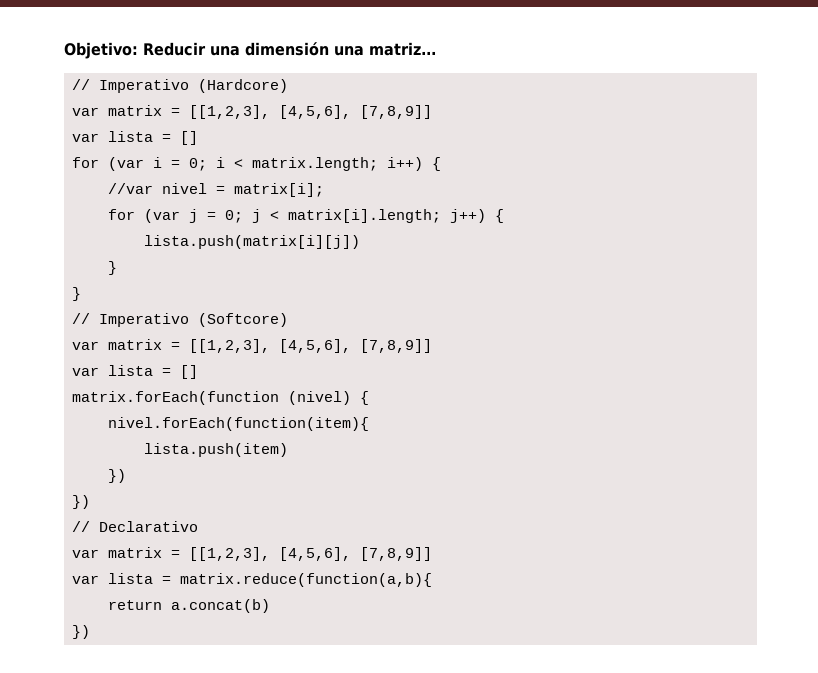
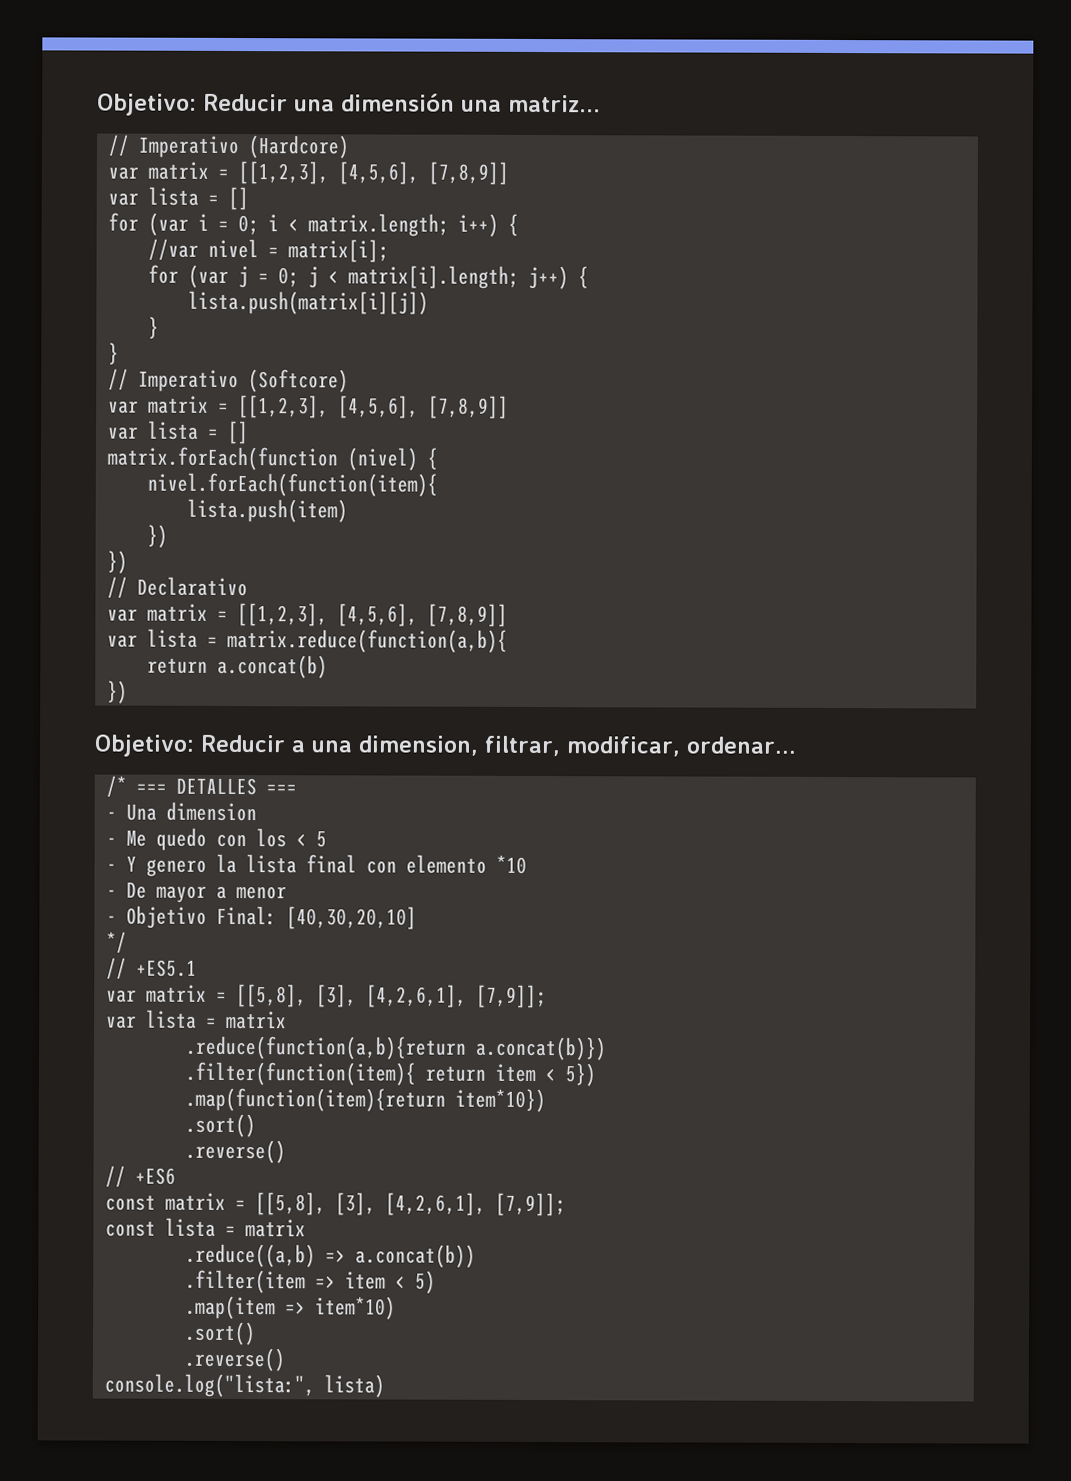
(91, 632) none -> [94,734,797,757] [106,775,298,798] [106,801,258,822] [106,827,328,851] [106,853,528,877] [106,881,288,903] [106,905,418,930] [106,931,128,954] [106,957,198,980] [106,984,548,1009] [106,1009,288,1030] [185,1035,608,1061] [185,1061,597,1087] [185,1087,547,1113] [185,1113,257,1138] [185,1139,287,1164] [105,1165,177,1188] [105,1192,567,1217] [105,1217,307,1238] [185,1243,477,1268] [185,1269,437,1294] [185,1295,397,1320] [184,1321,257,1346] [184,1347,286,1372] [104,1373,386,1398] // Objetivo: Reducir a una dimension, filtrar, modificar, ordenar... // /* === DETALLES === // - Una dimension // - Me quedo con los < 5 // - Y genero la lista final con elemento *10 // - De mayor a menor // - Objetivo Final: [40,30,20,10] // */ // // +ES5.1 // var matrix = [[5,8], [3], [4,2,6,1], [7,9]]; // var lista = matrix // .reduce(function(a,b){return a.concat(b)}) // .filter(function(item){ return item < 5}) // .map(function(item){return item*10}) // .sort() // .reverse() // // +ES6 // const matrix = [[5,8], [3], [4,2,6,1], [7,9]]; // const lista = matrix // .reduce((a,b) => a.concat(b)) // .filter(item => item < 5) // .map(item => item*10) // .sort() // .reverse() // console.log("lista:", lista)

